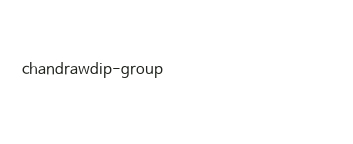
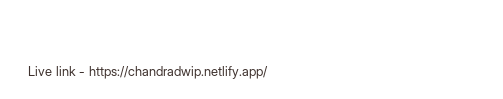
[22,62,163,78] chandrawdip-group -> [28,66,268,79] Live link - https://chandradwip.netlify.app/

